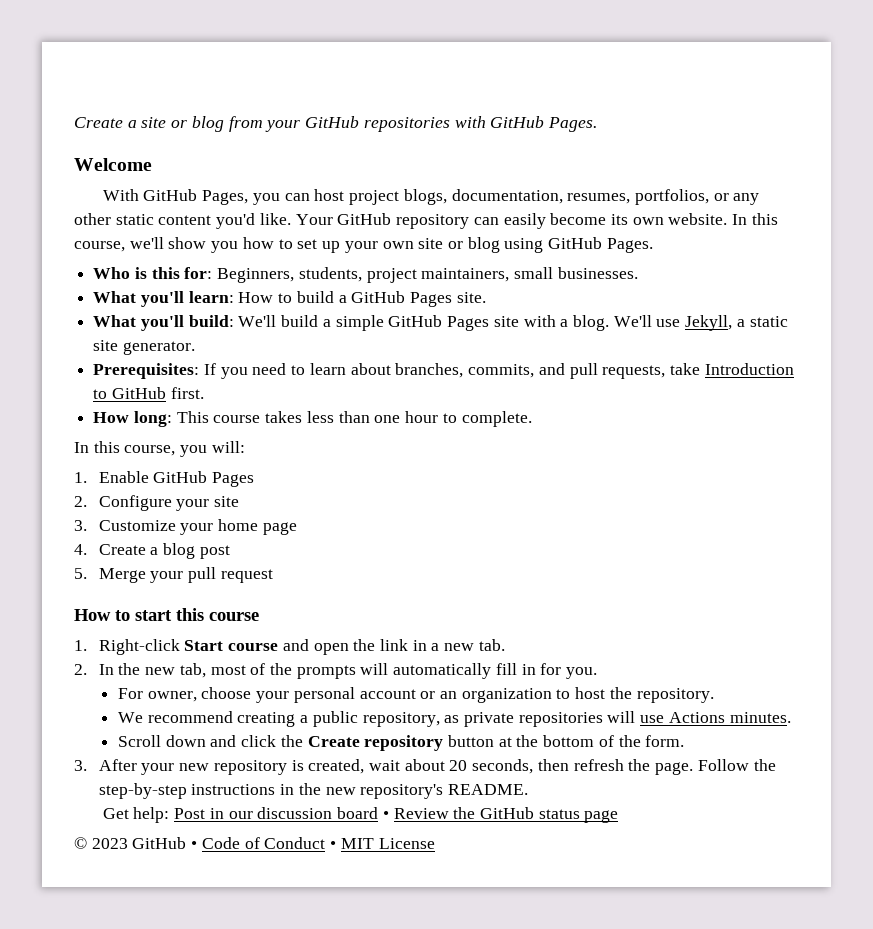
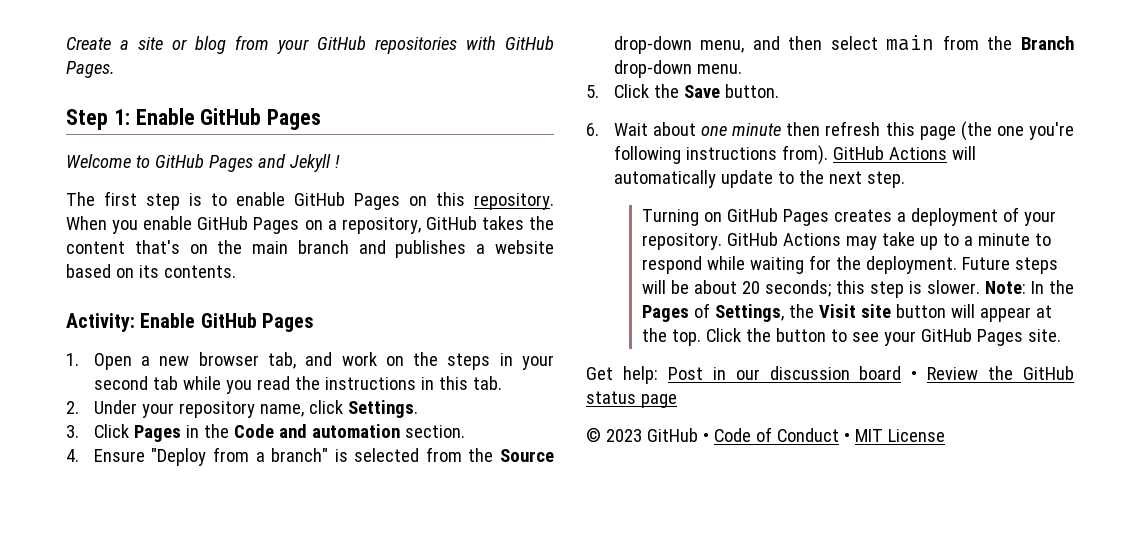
[74,158,152,171] [102,189,760,205] [74,213,778,229] [74,237,653,253] [93,267,638,283] [93,291,486,307] [93,315,788,331] [93,340,195,355] [93,363,794,379] [93,387,204,399] [93,411,532,427] [74,441,245,457] [74,471,255,487] [74,495,240,511] [74,519,297,535] [74,543,230,559] [74,567,273,583] [74,608,259,621] [74,639,505,655] [74,663,598,679] [117,687,714,703] [117,711,791,727] [117,735,685,751] [74,759,776,775] [98,783,529,799] Welcome // With GitHub Pages, you can host project blogs, documentation, resumes, portfolios, or any other static content you'd like. Your GitHub repository can easily become its own website. In this course, we'll show you how to set up your own site or blog using GitHub Pages. // Who is this for: Beginners, students, project maintainers, small businesses. // What you'll learn: How to build a GitHub Pages site. // What you'll build: We'll build a simple GitHub Pages site with a blog. We'll use Jekyll, a static site generator. // Prerequisites: If you need to learn about branches, commits, and pull requests, take Introduction to GitHub first. // How long: This course takes less than one hour to complete. // In this course, you will: // 1. Enable GitHub Pages // 2. Configure your site // 3. Customize your home page // 4. Create a blog post // 5. Merge your pull request // How to start this course // 1. Right-click Start course and open the link in a new tab. // 2. In the new tab, most of the prompts will automatically fill in for you. // For owner, choose your personal account or an organization to host the repository. // We recommend creating a public repository, as private repositories will use Actions minutes. // Scroll down and click the Create repository button at the bottom of the form. // 3. After your new repository is created, wait about 20 seconds, then refresh the page. Follow the step-by-step instructions in the new repository's README. -> [66,108,322,130] [66,154,340,172] [66,191,554,210] [66,216,555,234] [66,240,554,258] [66,264,236,278] [66,313,315,332] [66,352,555,370] [93,376,502,394] [66,400,418,418] [66,424,465,442] [66,447,554,466] [613,35,1074,54] [613,60,742,78] [586,84,779,98] [586,121,1074,141] [613,145,976,165] [613,170,905,188] [641,207,1056,226] [641,232,1051,250] [641,255,1058,274] [641,280,1074,298] [641,303,1052,322] [641,328,1061,346] Step 1: Enable GitHub Pages // Welcome to GitHub Pages and Jekyll ! // The first step is to enable GitHub Pages on this repository. When you enable GitHub Pages on a repository, GitHub takes the content that's on the main branch and publishes a website based on its contents. // Activity: Enable GitHub Pages // 1. Open a new browser tab, and work on the steps in your second tab while you read the instructions in this tab. // 2. Under your repository name, click Settings. // 3. Click Pages in the Code and automation section. // 4. Ensure "Deploy from a branch" is selected from the Source drop-down menu, and then select main from the Branch drop-down menu. // 5. Click the Save button. // 6. Wait about one minute then refresh this page (the one you're following instructions from). GitHub Actions will automatically update to the next step. // Turning on GitHub Pages creates a deployment of your repository. GitHub Actions may take up to a minute to respond while waiting for the deployment. Future steps will be about 20 seconds; this step is slower. Note: In the Pages of Settings, the Visit site button will appear at the top. Click the button to see your GitHub Pages site.

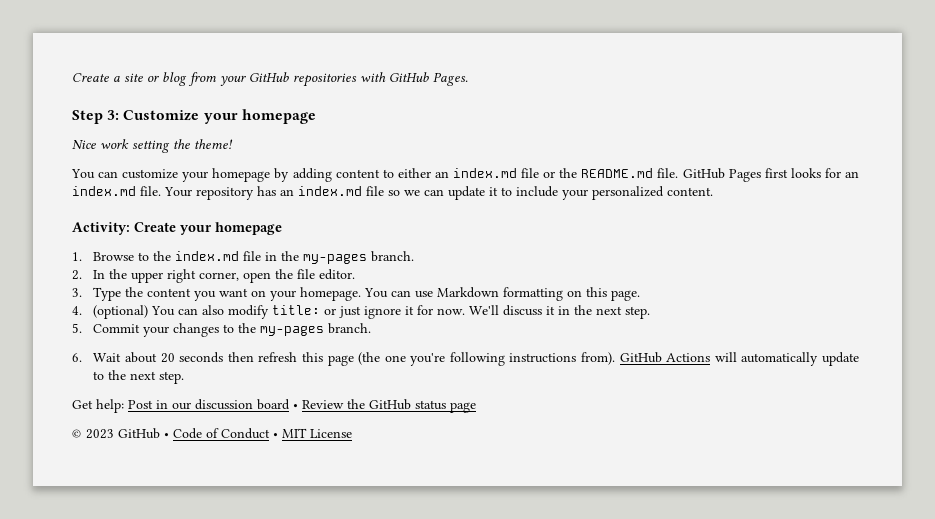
[113,108,322,130] [66,154,340,172] [66,191,554,210] [66,216,555,234] [66,240,554,258] [66,264,236,278] [66,313,315,332] [66,352,555,370] [93,376,502,394] [66,400,418,418] [66,424,465,442] [66,447,554,466] [613,35,1074,54] [613,60,742,78] [586,84,779,98] 1: Enable GitHub Pages // Welcome to GitHub Pages and Jekyll ! // The first step is to enable GitHub Pages on this repository. When you enable GitHub Pages on a repository, GitHub takes the content that's on the main branch and publishes a website based on its contents. // Activity: Enable GitHub Pages // 1. Open a new browser tab, and work on the steps in your second tab while you read the instructions in this tab. // 2. Under your repository name, click Settings. // 3. Click Pages in the Code and automation section. // 4. Ensure "Deploy from a branch" is selected from the Source drop-down menu, and then select main from the Branch drop-down menu. // 5. Click the Save button. -> [107,109,316,124] [72,139,233,153] [71,168,859,182] [72,186,713,200] [72,222,282,235] [72,251,415,264] [72,269,356,283] [72,287,641,301] [72,305,651,319] [72,323,372,337] 3: Customize your homepage // Nice work setting the theme! // You can customize your homepage by adding content to either an index.md file or the README.md file. GitHub Pages first looks for an index.md file. Your repository has an index.md file so we can update it to include your personalized content. // Activity: Create your homepage // 1. Browse to the index.md file in the my-pages branch. // 2. In the upper right corner, open the file editor. // 3. Type the content you want on your homepage. You can use Markdown formatting on this page. // 4. (optional) You can also modify title: or just ignore it for now. We'll discuss it in the next step. // 5. Commit your changes to the my-pages branch.
[701,123,782,136] one minute -> [160,352,224,363] 20 seconds
[641,207,1056,226] [641,232,1051,250] [641,255,1058,274] [641,280,1074,298] [641,303,1052,322] [641,328,1061,346] // Turning on GitHub Pages creates a deployment of your repository. GitHub Actions may take up to a minute to respond while waiting for the deployment. Future steps will be about 20 seconds; this step is slower. Note: In the Pages of Settings, the Visit site button will appear at the top. Click the button to see your GitHub Pages site. -> (185, 377) none

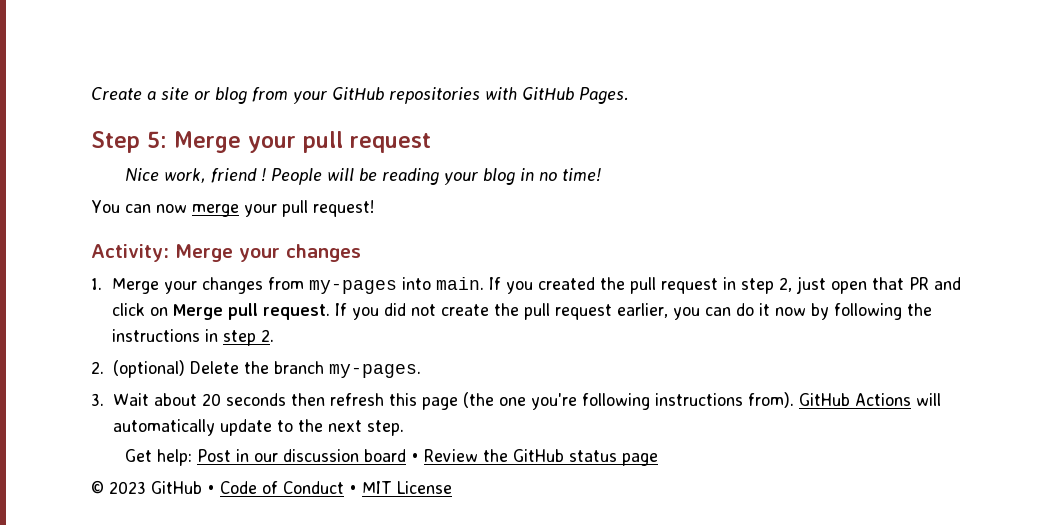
[107,109,316,124] [72,139,233,153] [71,168,859,182] [72,186,713,200] [72,222,282,235] [72,251,415,264] [72,269,356,283] [72,287,641,301] [72,305,651,319] [72,323,372,337] [72,353,82,362] 3: Customize your homepage // Nice work setting the theme! // You can customize your homepage by adding content to either an index.md file or the README.md file. GitHub Pages first looks for an index.md file. Your repository has an index.md file so we can update it to include your personalized content. // Activity: Create your homepage // 1. Browse to the index.md file in the my-pages branch. // 2. In the upper right corner, open the file editor. // 3. Type the content you want on your homepage. You can use Markdown formatting on this page. // 4. (optional) You can also modify title: or just ignore it for now. We'll discuss it in the next step. // 5. Commit your changes to the my-pages branch. // 6. -> [147,131,431,153] [124,168,601,185] [91,200,374,217] [91,244,361,262] [91,276,961,294] [111,303,932,320] [111,329,274,346] [91,360,421,378] [91,393,104,406] 5: Merge your pull request // Nice work, friend ! People will be reading your blog in no time! // You can now merge your pull request! // Activity: Merge your changes // 1. Merge your changes from my-pages into main. If you created the pull request in step 2, just open that PR and click on Merge pull request. If you did not create the pull request earlier, you can do it now by following the instructions in step 2. // 2. (optional) Delete the branch my-pages. // 3.

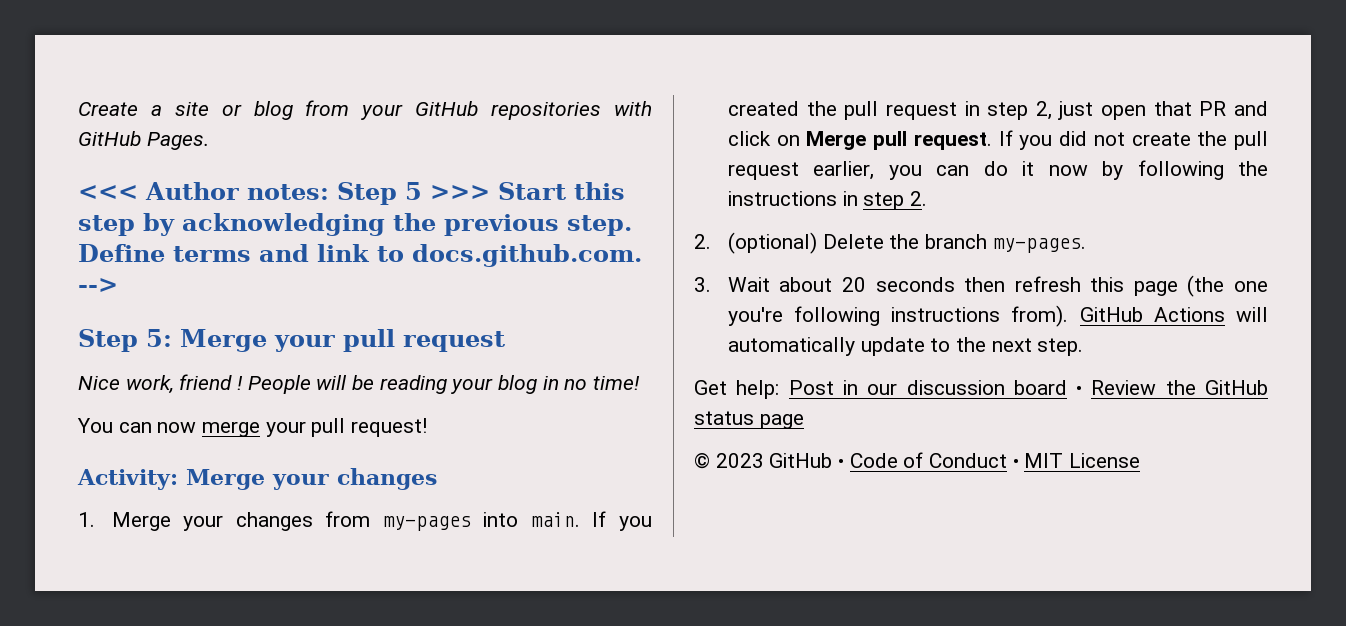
(629, 95) none -> [78,182,625,205] [78,213,632,236] [78,244,642,267] [78,278,118,293] // <<< Author notes: Step 5 >>> Start this step by acknowledging the previous step. Define terms and link to docs.github.com. -->

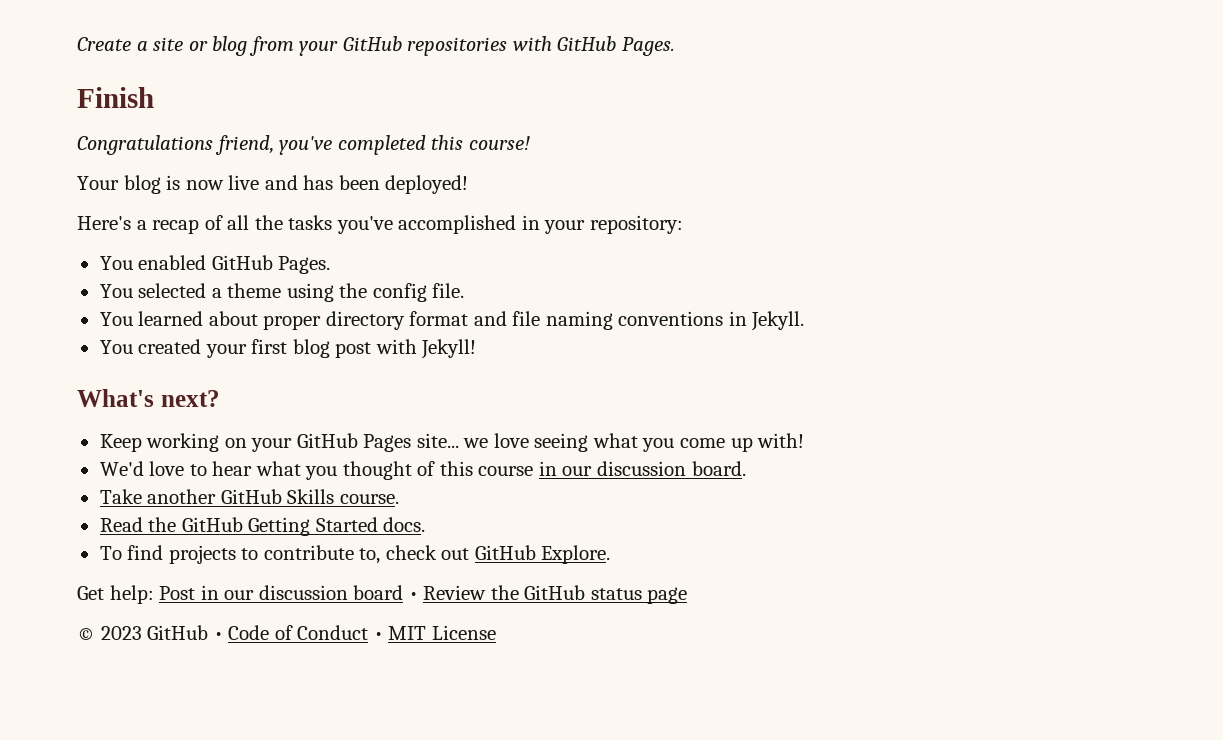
[78,182,625,205] [78,213,632,236] [78,244,642,267] [78,278,118,293] [78,329,505,352] [78,374,641,394] [77,418,428,437] [77,468,437,490] [78,511,652,531] [727,101,1268,120] [727,130,1269,150] [727,160,1268,180] [727,191,927,210] [694,232,1086,254] [694,275,1268,297] [727,305,1268,327] [727,337,1084,356] <<< Author notes: Step 5 >>> Start this step by acknowledging the previous step. Define terms and link to docs.github.com. --> // Step 5: Merge your pull request // Nice work, friend ! People will be reading your blog in no time! // You can now merge your pull request! // Activity: Merge your changes // 1. Merge your changes from my-pages into main. If you created the pull request in step 2, just open that PR and click on Merge pull request. If you did not create the pull request earlier, you can do it now by following the instructions in step 2. // 2. (optional) Delete the branch my-pages. // 3. Wait about 20 seconds then refresh this page (the one you're following instructions from). GitHub Actions will automatically update to the next step. -> [77,87,154,108] [77,135,530,155] [77,175,469,194] [77,215,683,234] [99,255,331,274] [99,283,465,302] [99,311,805,331] [99,339,477,359] [77,389,220,407] [99,433,805,452] [99,461,746,480] [99,489,399,504] [99,517,426,536] [99,545,611,564] Finish // Congratulations friend, you've completed this course! // Your blog is now live and has been deployed! // Here's a recap of all the tasks you've accomplished in your repository: // You enabled GitHub Pages. // You selected a theme using the config file. // You learned about proper directory format and file naming conventions in Jekyll. // You created your first blog post with Jekyll! // What's next? // Keep working on your GitHub Pages site... we love seeing what you come up with! // We'd love to hear what you thought of this course in our discussion board. // Take another GitHub Skills course. // Read the GitHub Getting Started docs. // To find projects to contribute to, check out GitHub Explore.

